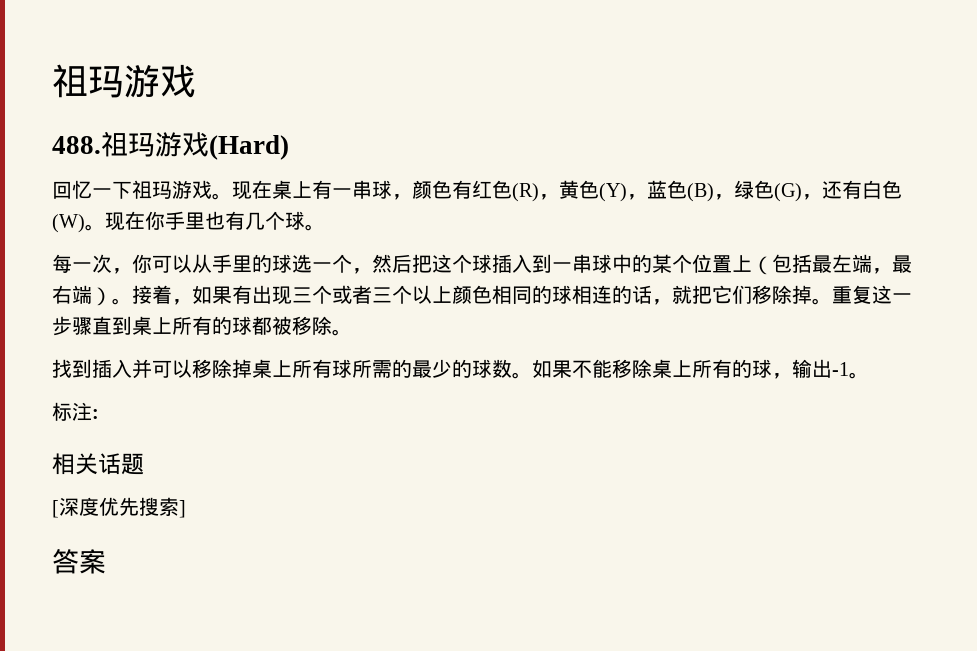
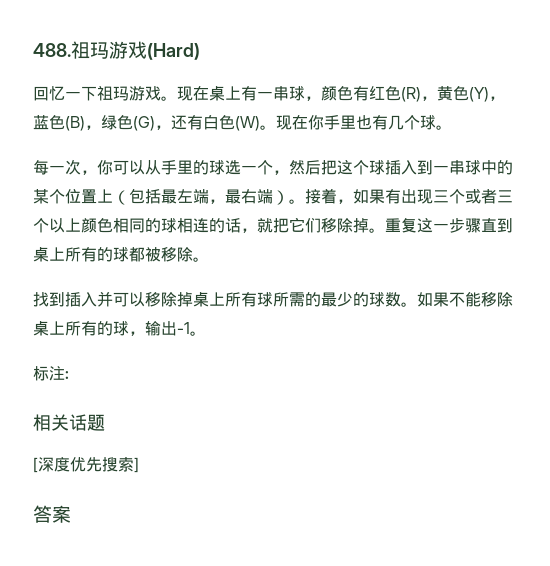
[52,64,196,98] 祖玛游戏 // -> (33, 50) none

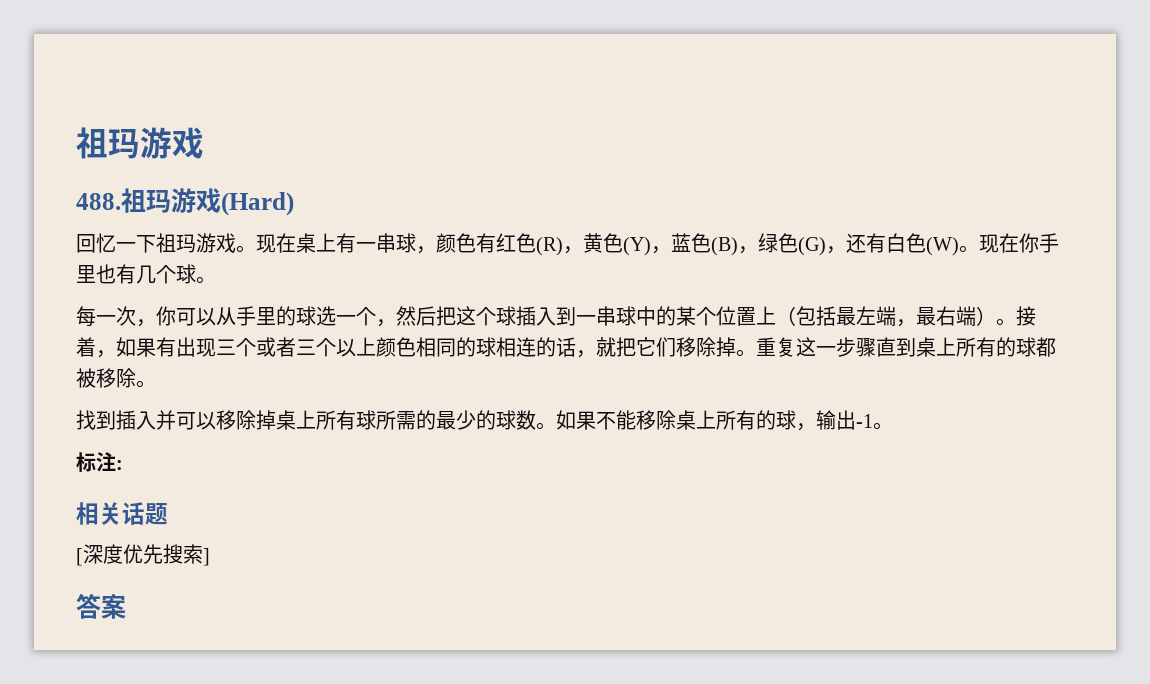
(33, 50) none -> [76,127,204,159] 祖玛游戏 //

